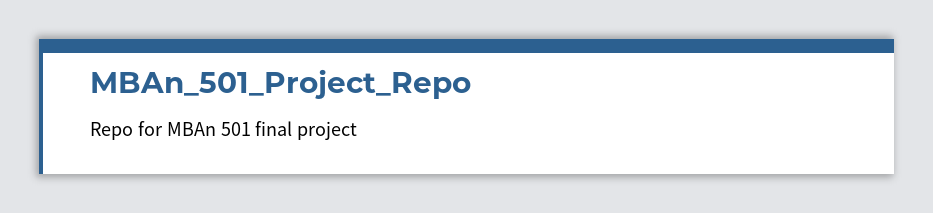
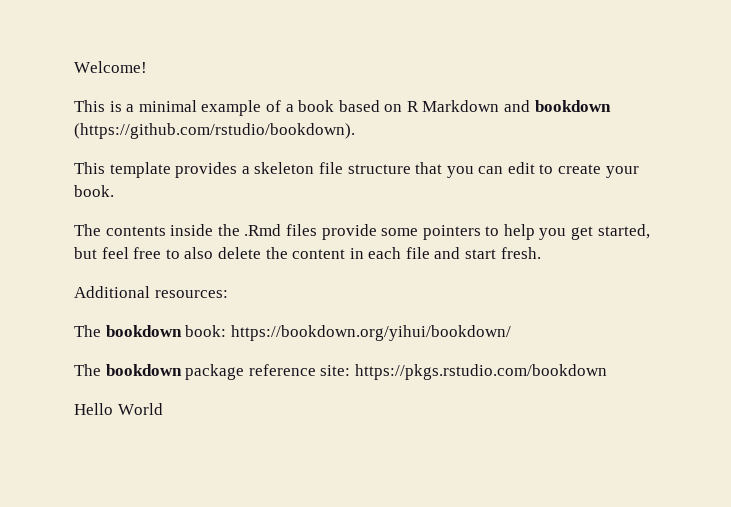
[90,69,471,99] [90,121,358,140] MBAn_501_Project_Repo // Repo for MBAn 501 final project -> [74,61,147,73] [74,100,611,116] [74,123,355,139] [74,162,639,178] [74,185,114,197] [74,224,650,240] [74,247,541,259] [74,286,228,298] [74,325,511,341] [74,364,607,380] [74,403,163,415] Welcome! // This is a minimal example of a book based on R Markdown and bookdown (https://github.com/rstudio/bookdown). // This template provides a skeleton file structure that you can edit to create your book. // The contents inside the .Rmd files provide some pointers to help you get started, but feel free to also delete the content in each file and start fresh. // Additional resources: // The bookdown book: https://bookdown.org/yihui/bookdown/ // The bookdown package reference site: https://pkgs.rstudio.com/bookdown // Hello World

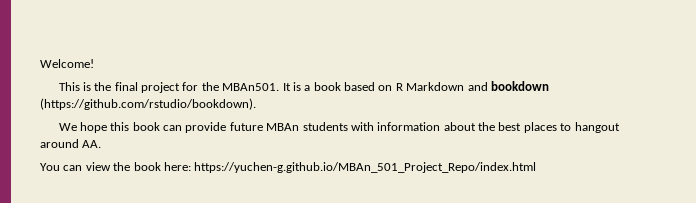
[126,100,281,116] a minimal example of -> [94,82,301,93] the final project for the MBAn501. It is
[74,162,639,178] [74,185,114,197] [74,224,650,240] [74,247,541,259] [74,286,228,298] [74,325,511,341] [74,364,607,380] [74,403,163,415] This template provides a skeleton file structure that you can edit to create your book. // The contents inside the .Rmd files provide some pointers to help you get started, but feel free to also delete the content in each file and start fresh. // Additional resources: // The bookdown book: https://bookdown.org/yihui/bookdown/ // The bookdown package reference site: https://pkgs.rstudio.com/bookdown // Hello World -> [58,122,620,133] [40,139,102,148] [40,162,537,173] We hope this book can provide future MBAn students with information about the best places to hangout around AA. // You can view the book here: https://yuchen-g.github.io/MBAn_501_Project_Repo/index.html

